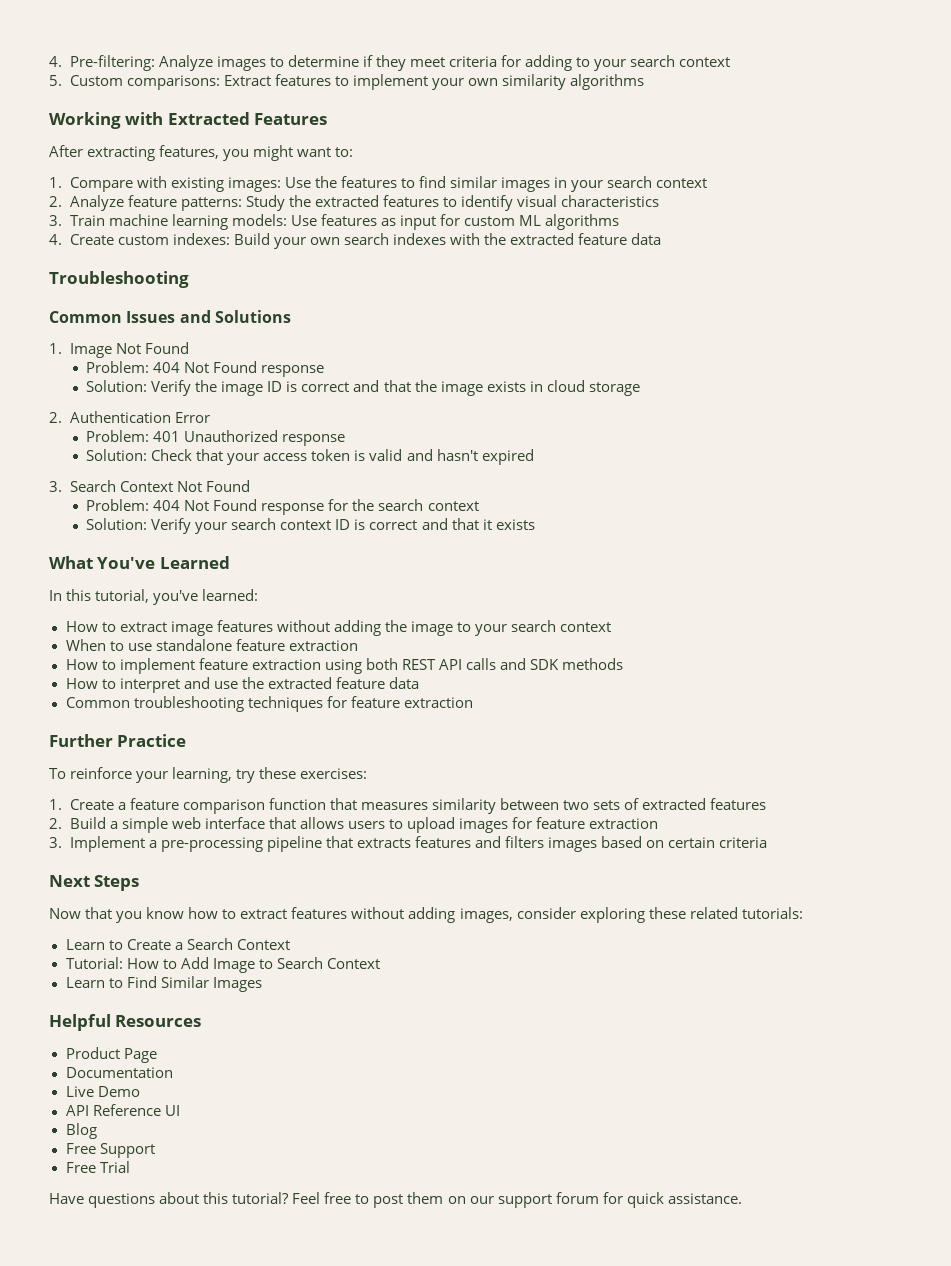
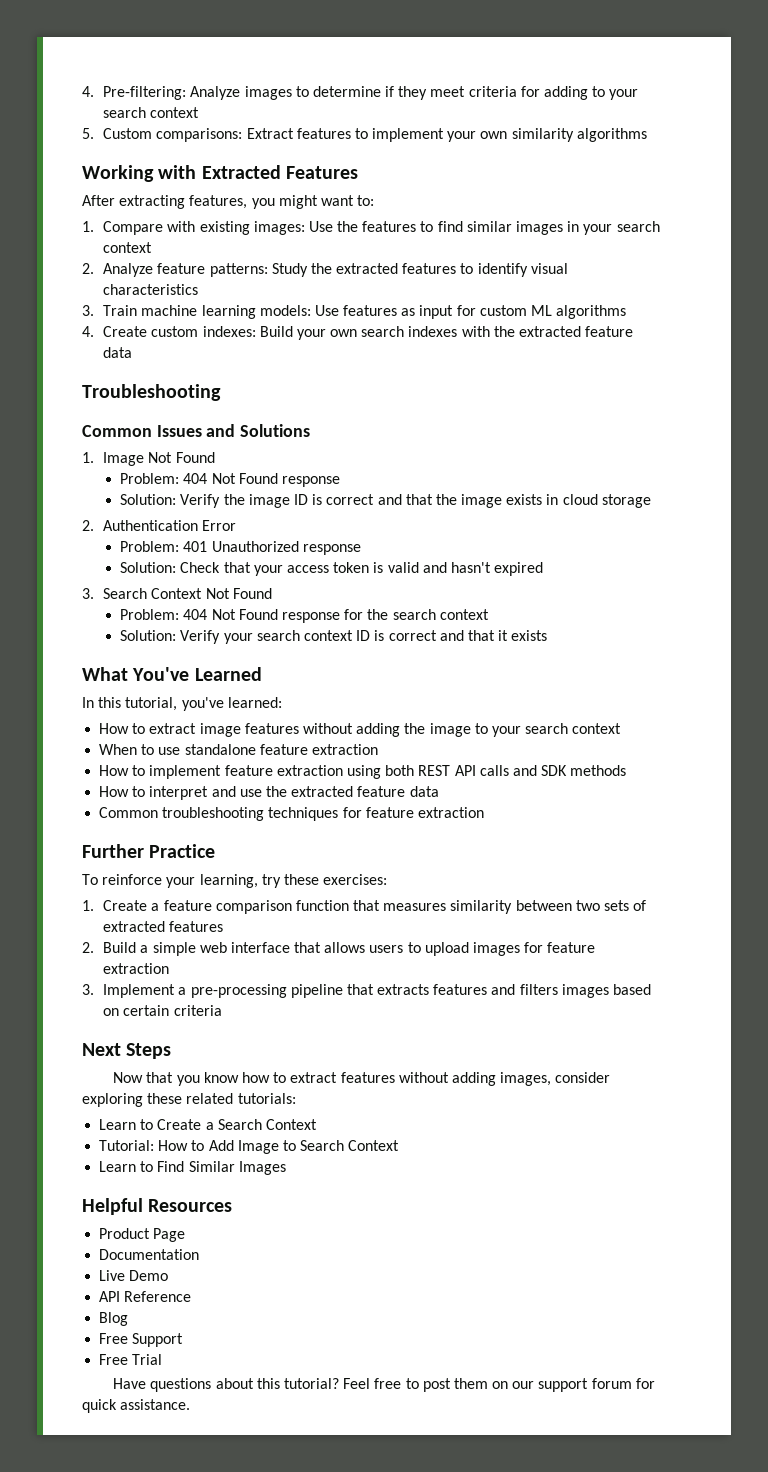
[164,1105,180,1116] UI -> (192, 1296) none

